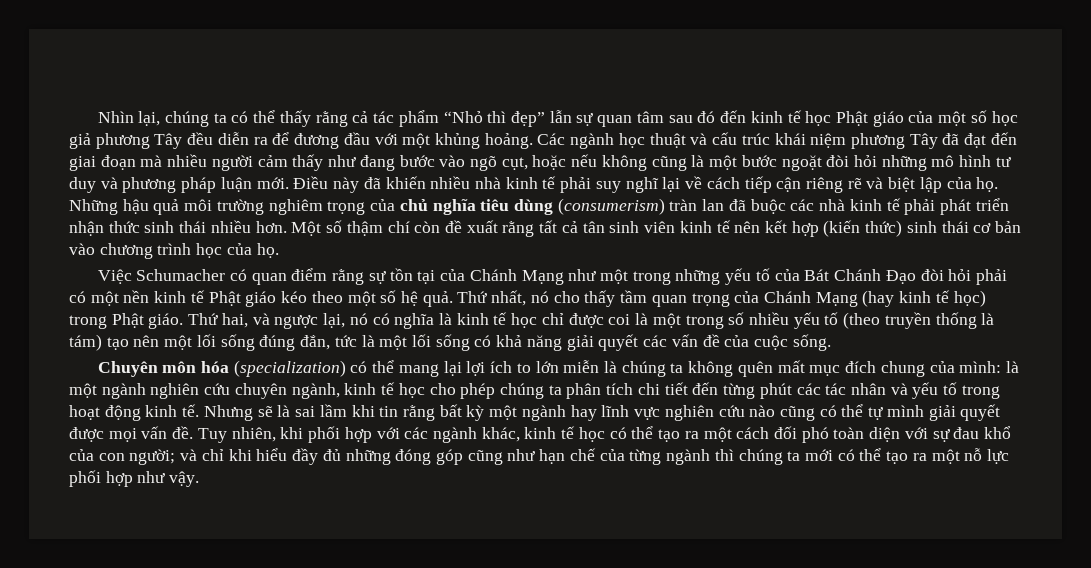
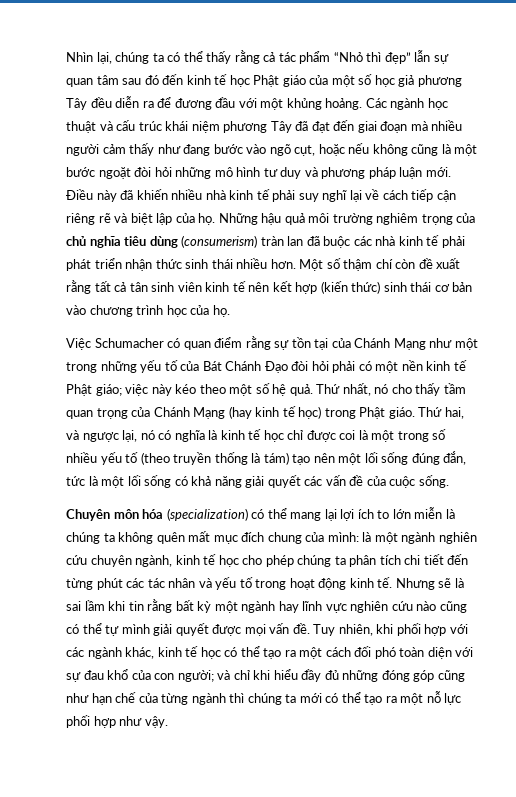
[245,291,277,307] giáo -> [95,384,172,396] giáo; việc này

